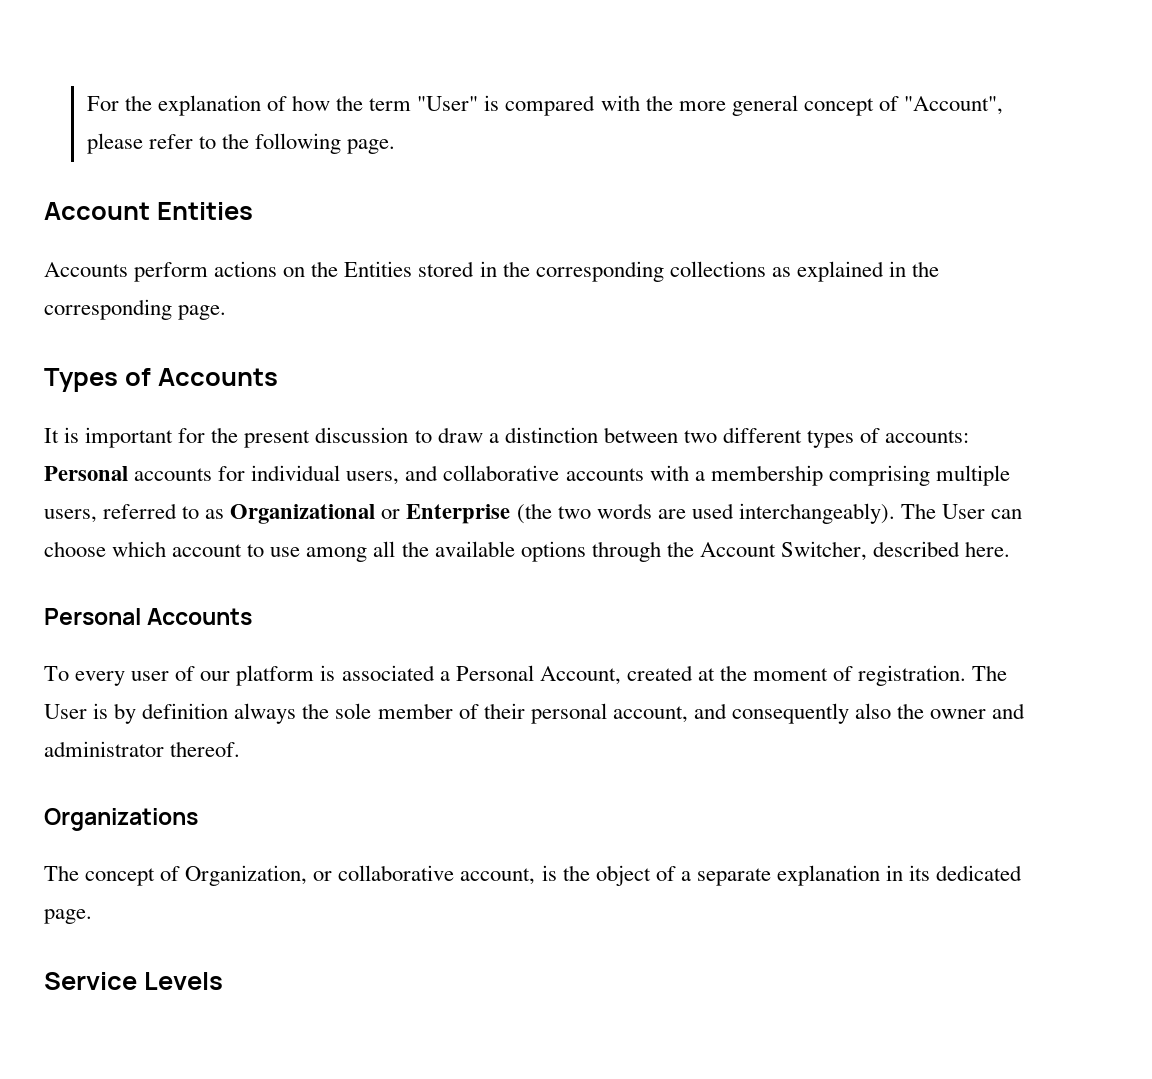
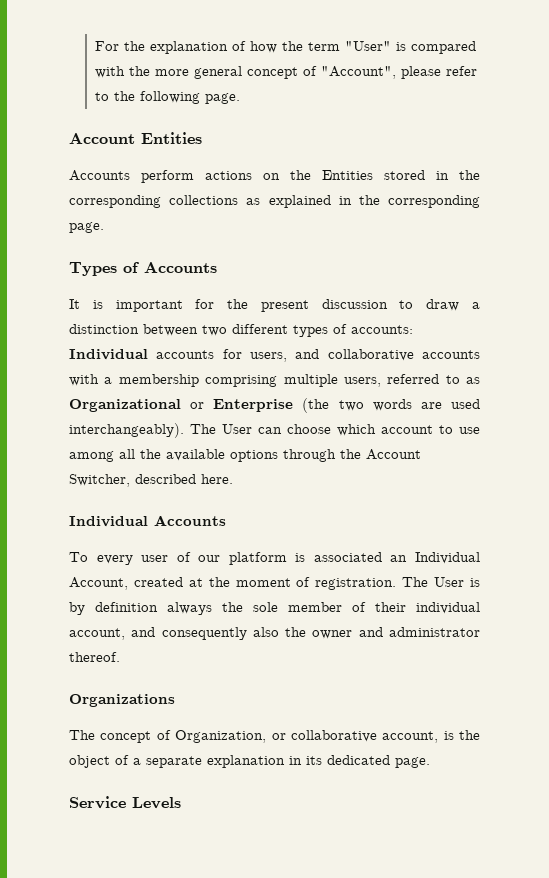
[44,466,128,481] Personal -> [69,349,148,360] Individual
[251,465,341,481] individual -> (242, 354) none
[44,608,141,625] Personal -> [69,516,148,527] Individual
[439,665,534,681] a Personal -> [390,552,480,564] an Individual
[530,703,607,724] personal -> [416,602,480,614] individual

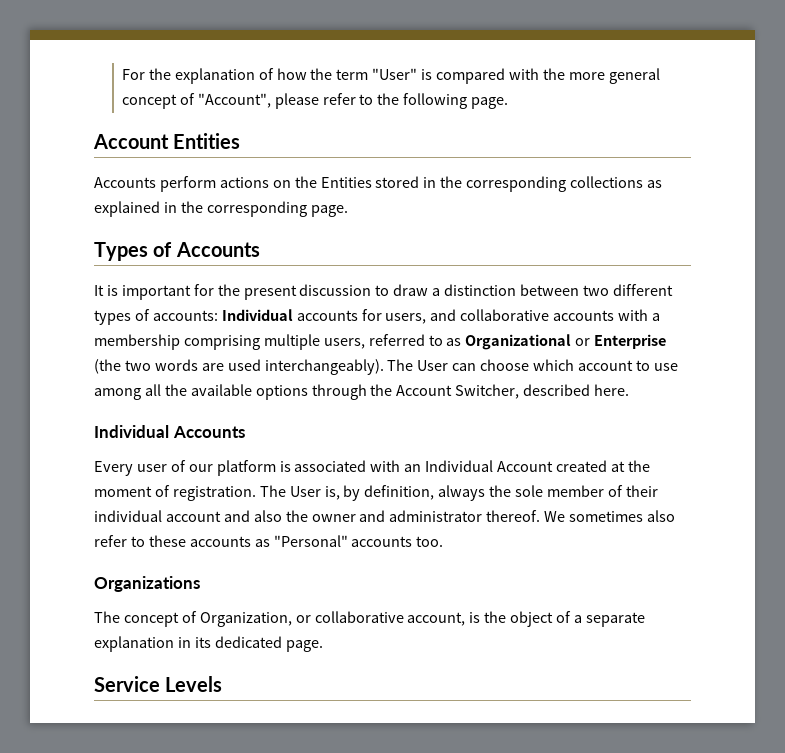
[69,552,133,565] To every -> [94,461,133,476] Every
(382, 557) none -> [370,460,401,472] with
[69,577,128,590] Account, -> [497,461,554,472] Account
[470,578,481,587] [69,602,158,615] is by definition -> [324,485,435,501] is, by definition,
[69,627,247,640] account, and consequently -> [165,510,250,522] account and
(120, 657) none -> [544,510,676,522] [94,535,444,547] We sometimes also refer to these accounts as "Personal" accounts too.

